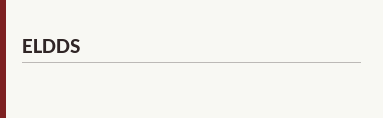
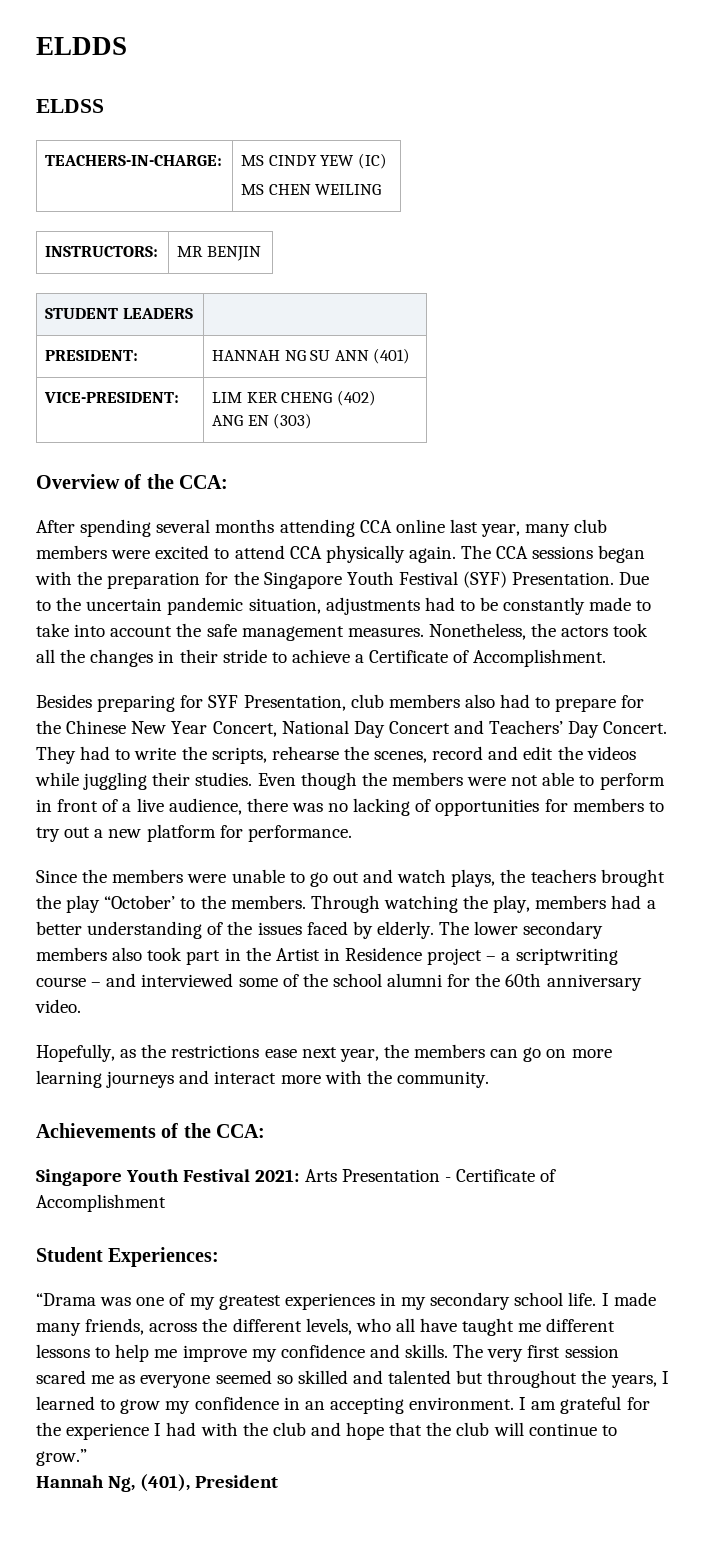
(80, 46) none -> [36,99,104,113] [45,155,223,166] [241,153,387,169] [241,184,382,195] [45,246,159,257] [177,246,261,261] [45,308,193,319] [45,350,139,361] [212,348,411,364] [44,392,180,403] [212,390,376,406] [212,413,313,429] [36,474,229,489] [36,519,608,537] [36,545,646,563] [35,571,650,589] [36,597,652,615] [36,623,649,641] [36,649,607,667] [36,694,645,712] [36,720,668,738] [36,746,636,764] [35,772,665,790] [36,798,664,816] [36,824,352,842] [36,869,665,887] [36,895,656,913] [36,921,604,939] [36,947,618,965] [36,973,642,991] [35,999,81,1013] [36,1044,612,1062] [36,1070,489,1088] [36,1123,266,1138] [36,1169,557,1186] [36,1194,166,1212] [36,1247,220,1267] [36,1292,656,1310] [36,1318,616,1336] [36,1344,619,1362] [36,1370,669,1388] [36,1396,650,1414] [36,1422,617,1440] [36,1449,87,1466] [36,1474,279,1492] // ELDSS // TEACHERS-IN-CHARGE: | MS CINDY YEW (IC) // MS CHEN WEILING // INSTRUCTORS: | MR BENJIN // STUDENT LEADERS | // PRESIDENT: | HANNAH NG SU ANN (401) // VICE-PRESIDENT: | LIM KER CHENG (402) // ANG EN (303) // Overview of the CCA: // After spending several months attending CCA online last year, many club members were excited to attend CCA physically again. The CCA sessions began with the preparation for the Singapore Youth Festival (SYF) Presentation. Due to the uncertain pandemic situation, adjustments had to be constantly made to take into account the safe management measures. Nonetheless, the actors took all the changes in their stride to achieve a Certificate of Accomplishment. // Besides preparing for SYF Presentation, club members also had to prepare for the Chinese New Year Concert, National Day Concert and Teachers’ Day Concert. They had to write the scripts, rehearse the scenes, record and edit the videos while juggling their studies. Even though the members were not able to perform in front of a live audience, there was no lacking of opportunities for members to try out a new platform for performance. // Since the members were unable to go out and watch plays, the teachers brought the play “October’ to the members. Through watching the play, members had a better understanding of the issues faced by elderly. The lower secondary members also took part in the Artist in Residence project – a scriptwriting course – and interviewed some of the school alumni for the 60th anniversary video. // Hopefully, as the restrictions ease next year, the members can go on more learning journeys and interact more with the community. // Achievements of the CCA: // Singapore Youth Festival 2021: Arts Presentation - Certificate of Accomplishment // Student Experiences: // “Drama was one of my greatest experiences in my secondary school life. I made many friends, across the different levels, who all have taught me different lessons to help me improve my confidence and skills. The very first session scared me as everyone seemed so skilled and talented but throughout the years, I learned to grow my confidence in an accepting environment. I am grateful for the experience I had with the club and hope that the club will continue to grow.” // Hannah Ng, (401), President

